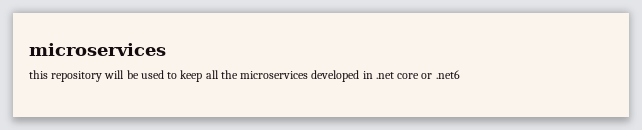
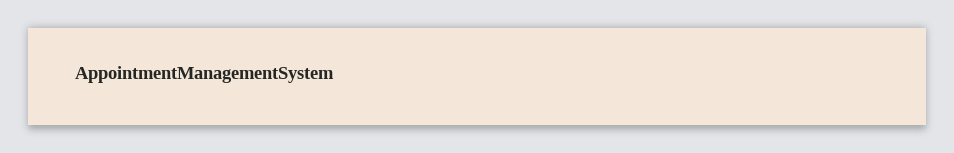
[29,43,166,56] [29,70,460,82] microservices // this repository will be used to keep all the microservices developed in .net core or .net6 -> [75,66,334,83] AppointmentManagementSystem

